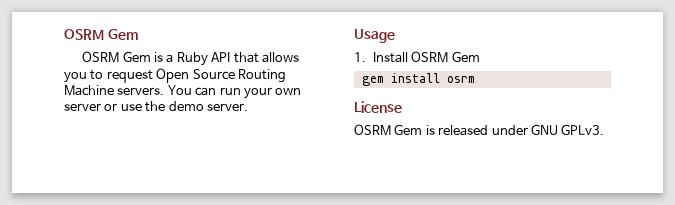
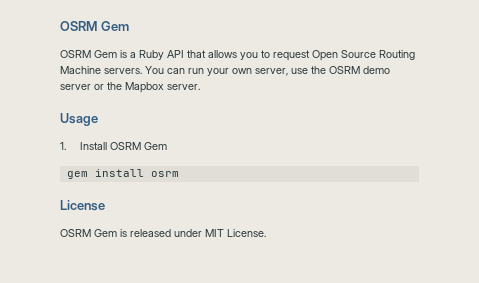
[64,101,204,112] server or use the demo -> [255,66,390,76] [60,82,164,93] server, use the OSRM demo server or the Mapbox
[530,124,605,135] GNU GPLv3. -> [205,229,266,237] MIT License.

